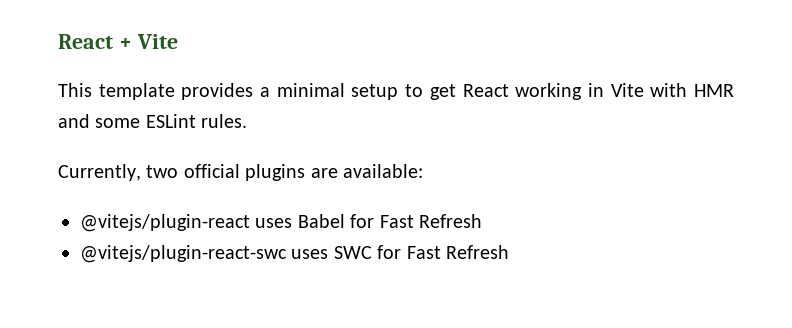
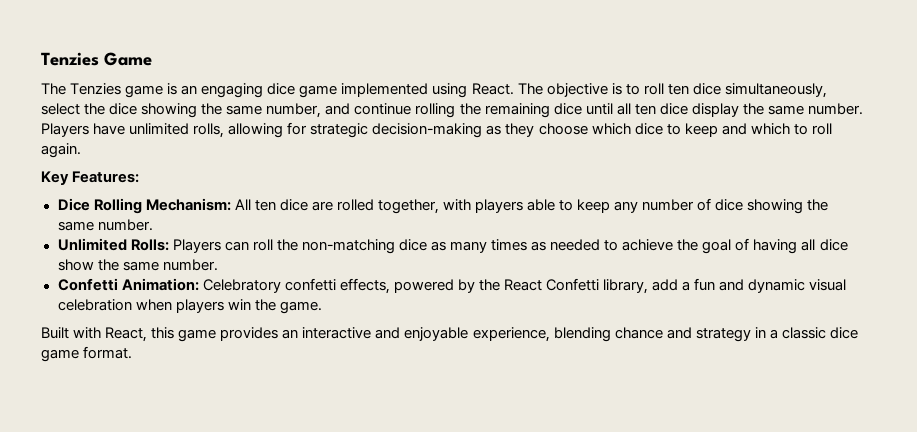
[58,34,178,49] [58,83,734,100] [58,114,248,128] [58,164,423,181] [80,214,482,232] [80,245,509,263] React + Vite // This template provides a minimal setup to get React working in Vite with HMR and some ESLint rules. // Currently, two official plugins are available: // @vitejs/plugin-react uses Babel for Fast Refresh // @vitejs/plugin-react-swc uses SWC for Fast Refresh -> [41,52,152,66] [41,83,827,98] [41,103,863,118] [41,122,832,138] [41,143,81,158] [41,171,140,185] [57,198,829,214] [57,219,153,231] [57,238,848,254] [57,259,218,271] [57,278,847,294] [57,299,322,314] [41,327,858,342] [41,346,133,362] Tenzies Game // The Tenzies game is an engaging dice game implemented using React. The objective is to roll ten dice simultaneously, select the dice showing the same number, and continue rolling the remaining dice until all ten dice display the same number. Players have unlimited rolls, allowing for strategic decision-making as they choose which dice to keep and which to roll again. // Key Features: // Dice Rolling Mechanism: All ten dice are rolled together, with players able to keep any number of dice showing the same number. // Unlimited Rolls: Players can roll the non-matching dice as many times as needed to achieve the goal of having all dice show the same number. // Confetti Animation: Celebratory confetti effects, powered by the React Confetti library, add a fun and dynamic visual celebration when players win the game. // Built with React, this game provides an interactive and enjoyable experience, blending chance and strategy in a classic dice game format.

